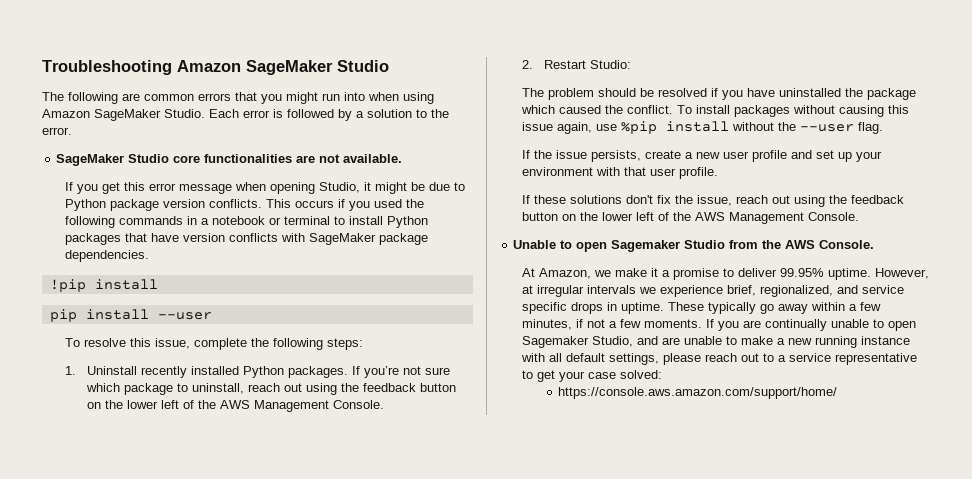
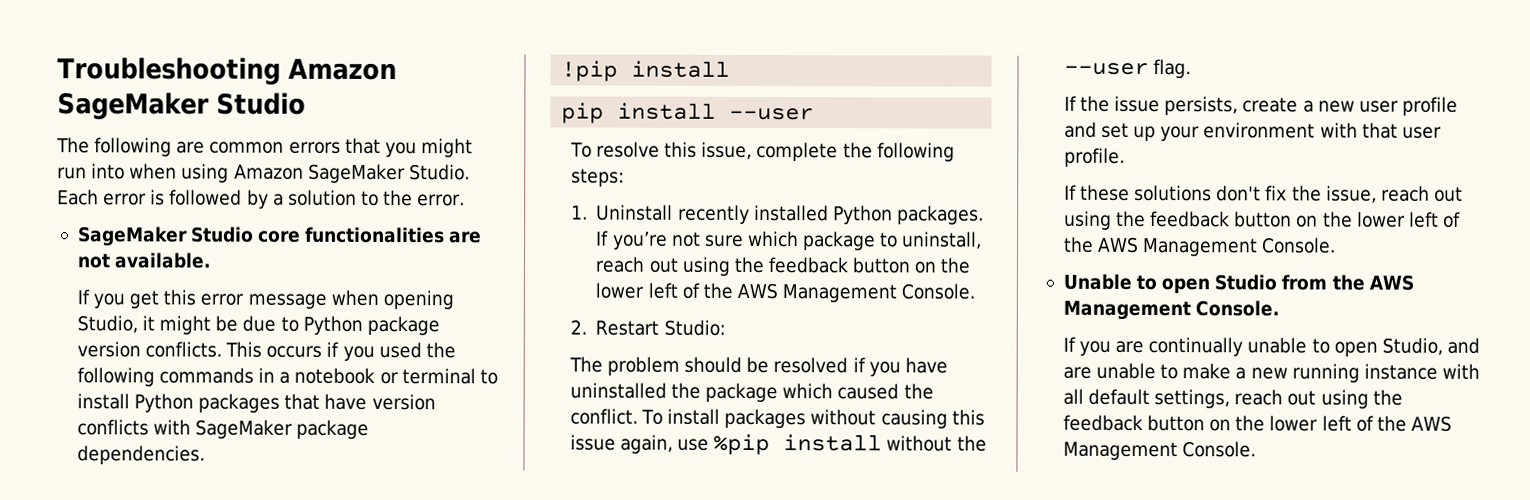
[611,240,681,252] Sagemaker -> (1211, 286) none
[819,240,875,249] [521,268,929,280] [521,285,904,297] [521,302,881,314] [521,319,702,330] Console. // At Amazon, we make it a promise to deliver 99.95% uptime. However, at irregular intervals we experience brief, regionalized, and service specific drops in uptime. These typically go away within a few minutes, if not a few moments. -> [1062,300,1281,321] Management Console. //
[521,336,589,348] Sagemaker -> (1378, 349) none
[662,353,917,365] [521,370,662,382] [558,387,838,399] please reach out to a service representative to get your case solved: // https://console.aws.amazon.com/support/home/ -> [1234,389,1403,409] [1062,414,1452,432] [1062,441,1257,461] reach out using the feedback button on the lower left of the AWS Management Console.

